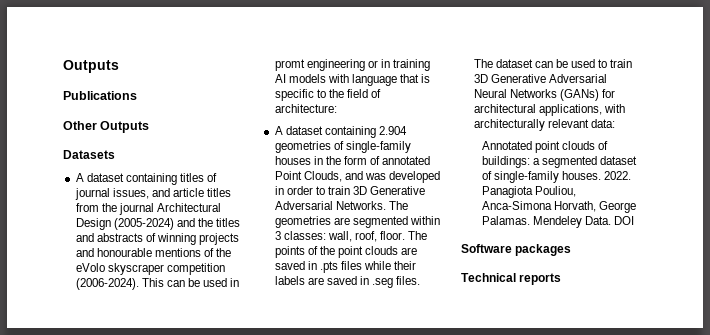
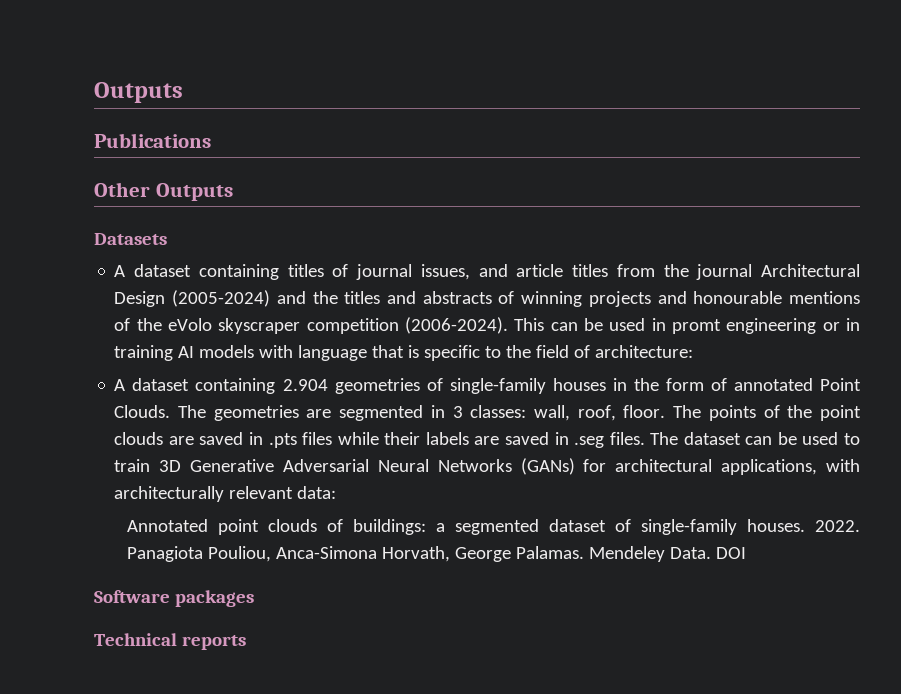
[303,171,441,183] [274,186,426,195] [274,201,386,210] Clouds, and was developed in order to train 3D Generative Adversarial Networks. -> [114,405,171,418] Clouds.
[409,216,440,225] within -> [430,405,445,418] in

